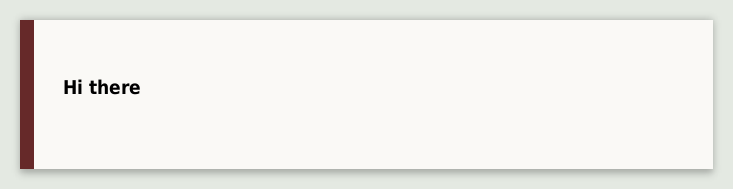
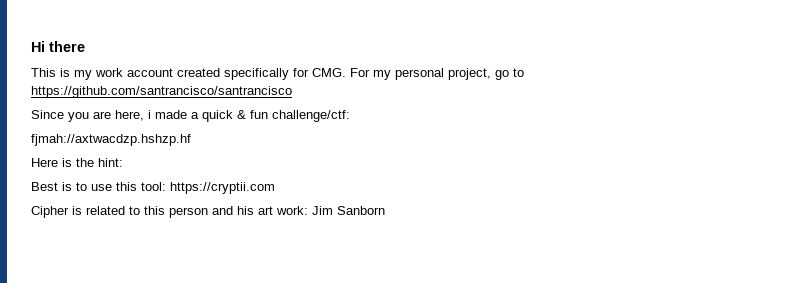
(141, 87) none -> [31,68,524,80] [31,86,292,98] [31,110,350,122] [31,134,191,146] [31,158,123,167] [31,182,275,194] [31,206,385,218] // This is my work account created specifically for CMG. For my personal project, go to https://github.com/santrancisco/santrancisco // Since you are here, i made a quick & fun challenge/ctf: // fjmah://axtwacdzp.hshzp.hf // Here is the hint: // Best is to use this tool: https://cryptii.com // Cipher is related to this person and his art work: Jim Sanborn

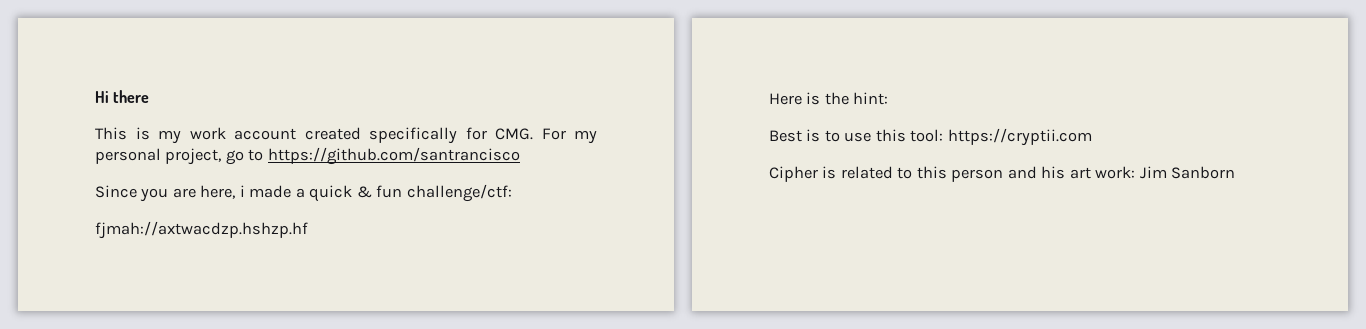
[31,86,292,98] https://github.com/santrancisco/santrancisco -> [267,147,520,165] https://github.com/santrancisco

